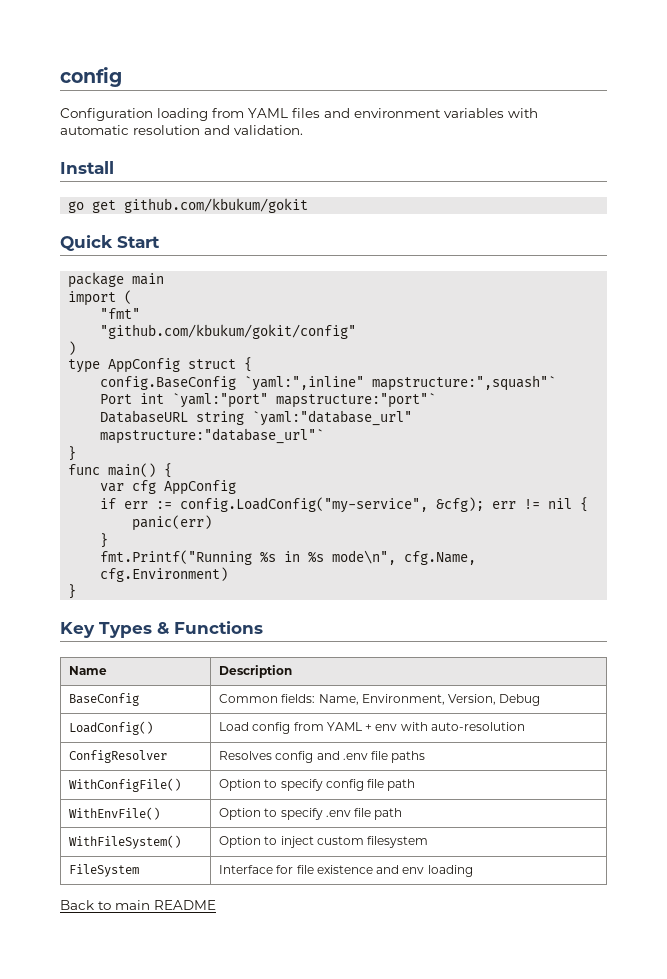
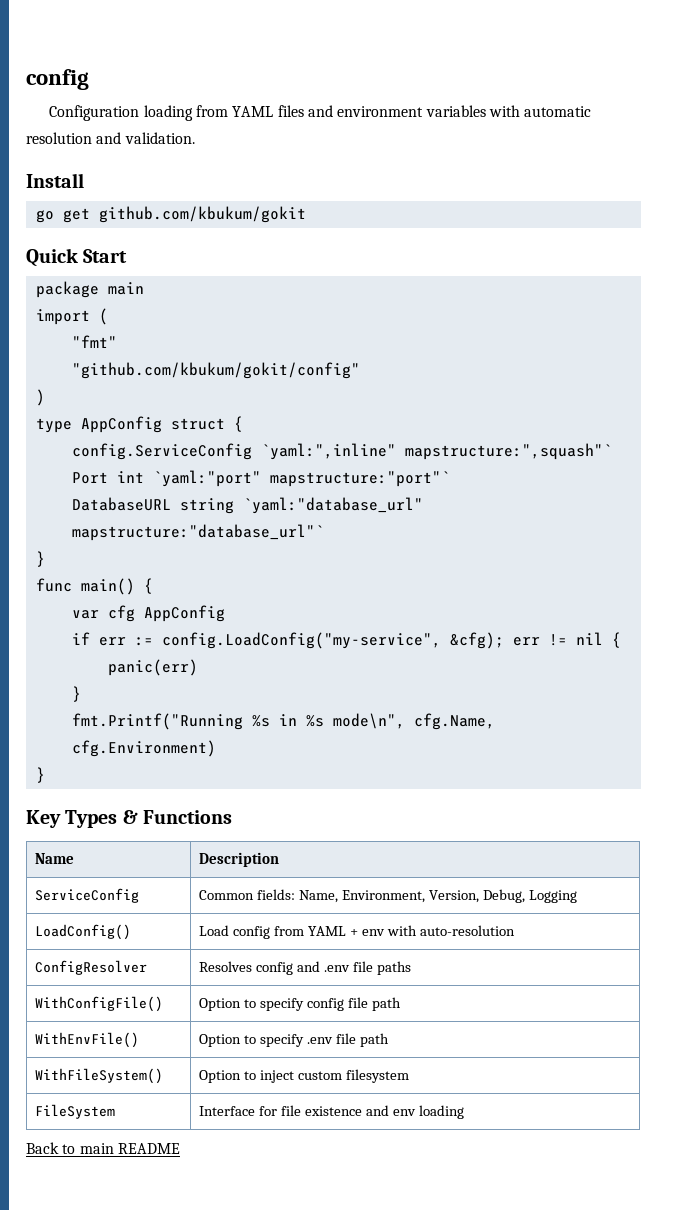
[100,376,237,390] config.BaseConfig -> [71,443,252,460] config.ServiceConfig
[69,693,140,706] BaseConfig -> [35,888,140,903] ServiceConfig
[499,694,541,706] Debug -> [483,889,577,903] Debug, Logging

